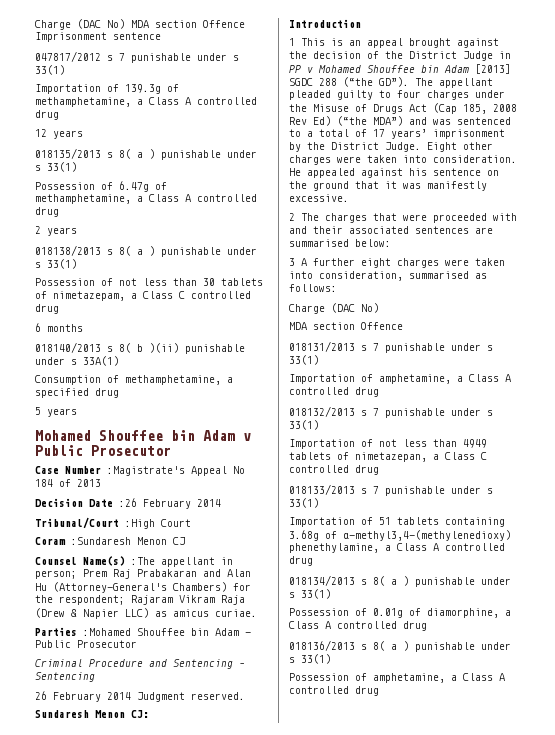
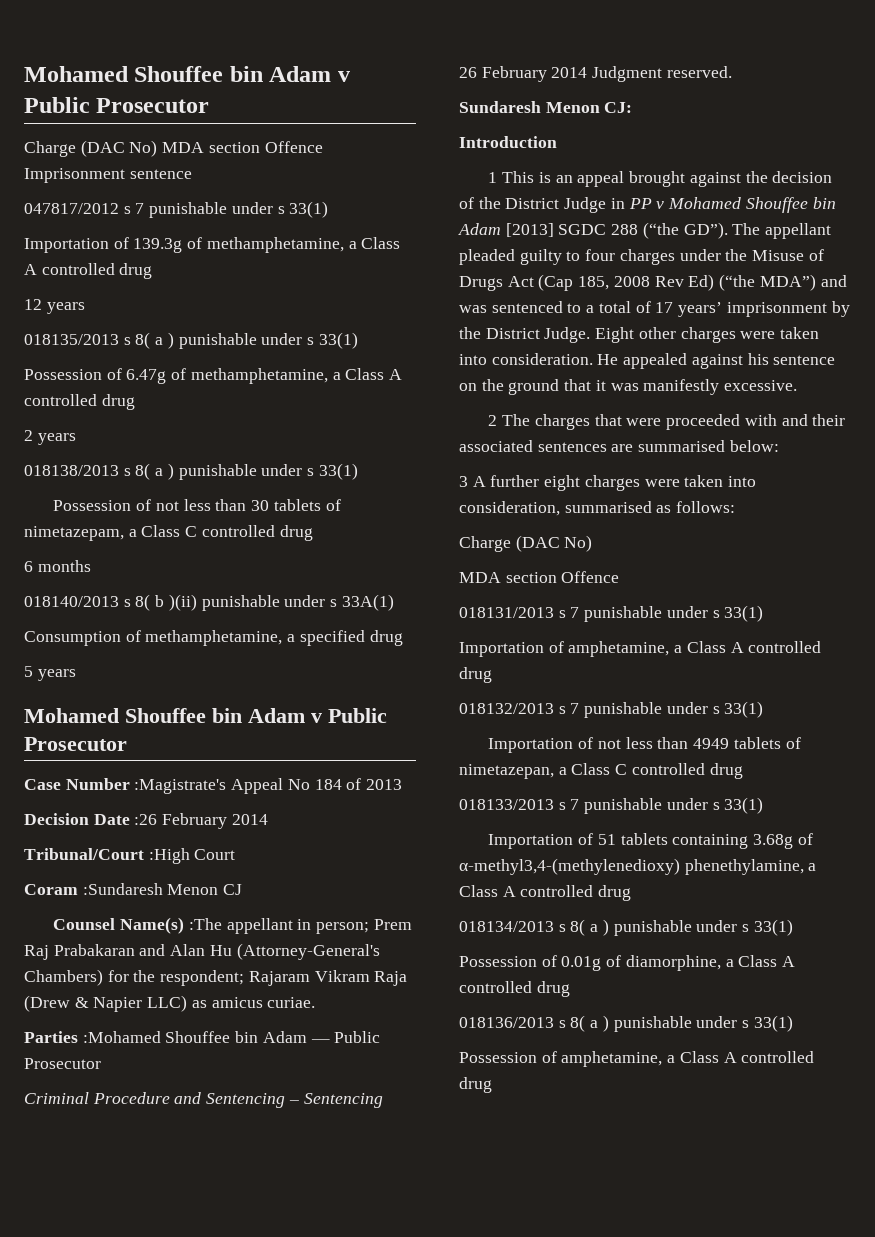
(35, 25) none -> [24,66,350,82] [24,97,210,113] Mohamed Shouffee bin Adam v Public Prosecutor //

